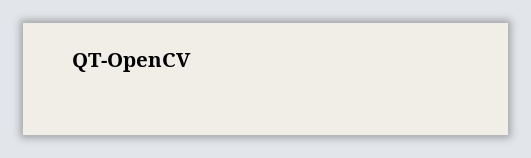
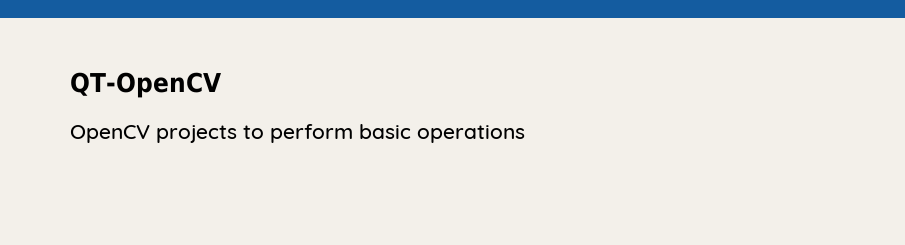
(191, 62) none -> [70,124,525,143] // OpenCV projects to perform basic operations

